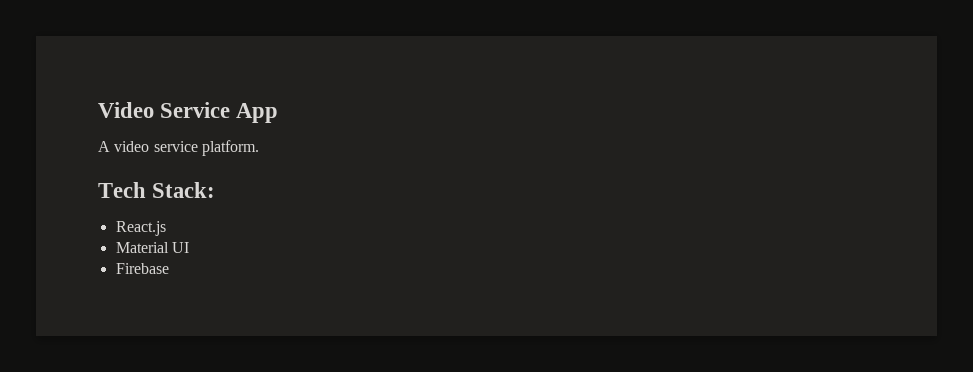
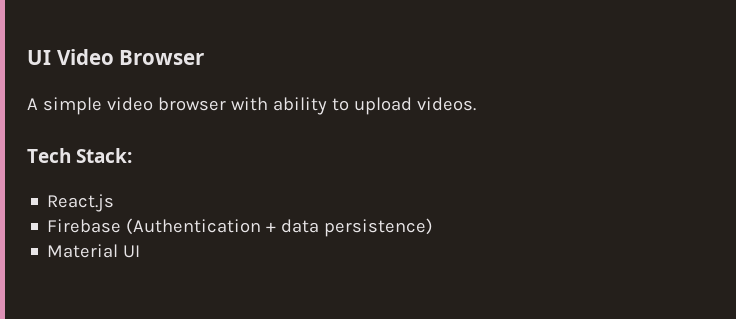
[98,102,279,123] [98,140,259,156] [98,182,216,198] [115,221,166,236] Video Service App // A video service platform. // Tech Stack: // React.js -> [27,49,205,65] [27,97,476,115] [27,148,133,163] [47,194,115,212] [47,218,434,237] UI Video Browser // A simple video browser with ability to upload videos. // Tech Stack: // React.js // Firebase (Authentication + data persistence)
[115,263,169,274] // Firebase -> (141, 251) none

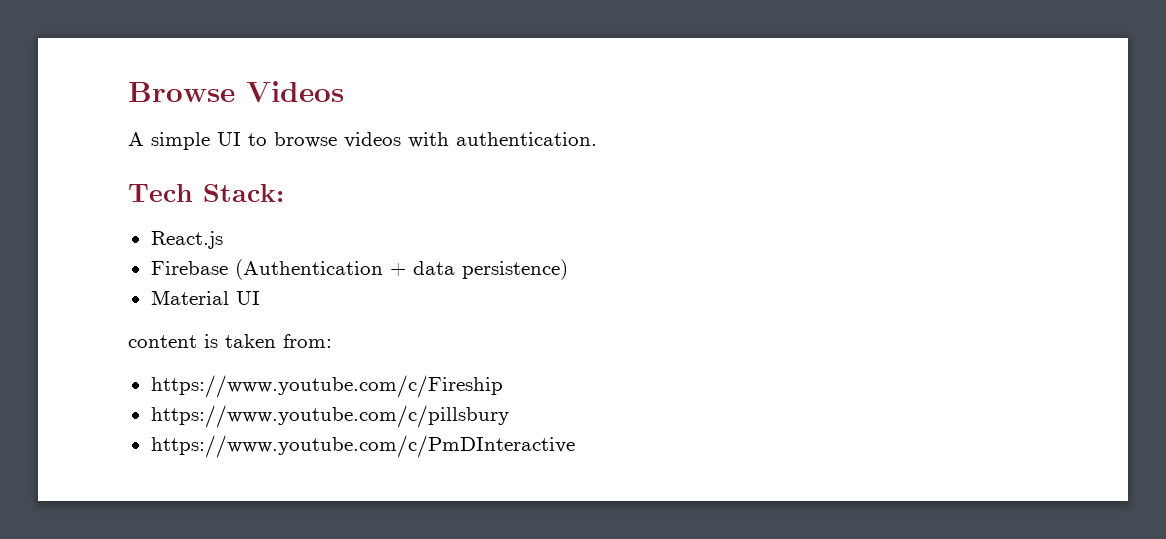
[27,49,205,65] UI Video Browser -> [128,81,344,102] Browse Videos
[106,97,476,115] video browser with ability to upload videos. -> [217,132,597,148] UI to browse videos with authentication.
(141, 251) none -> [128,334,332,348] [150,375,503,398] [150,405,509,428] [150,435,575,458] // content is taken from: // https://www.youtube.com/c/Fireship // https://www.youtube.com/c/pillsbury // https://www.youtube.com/c/PmDInteractive

